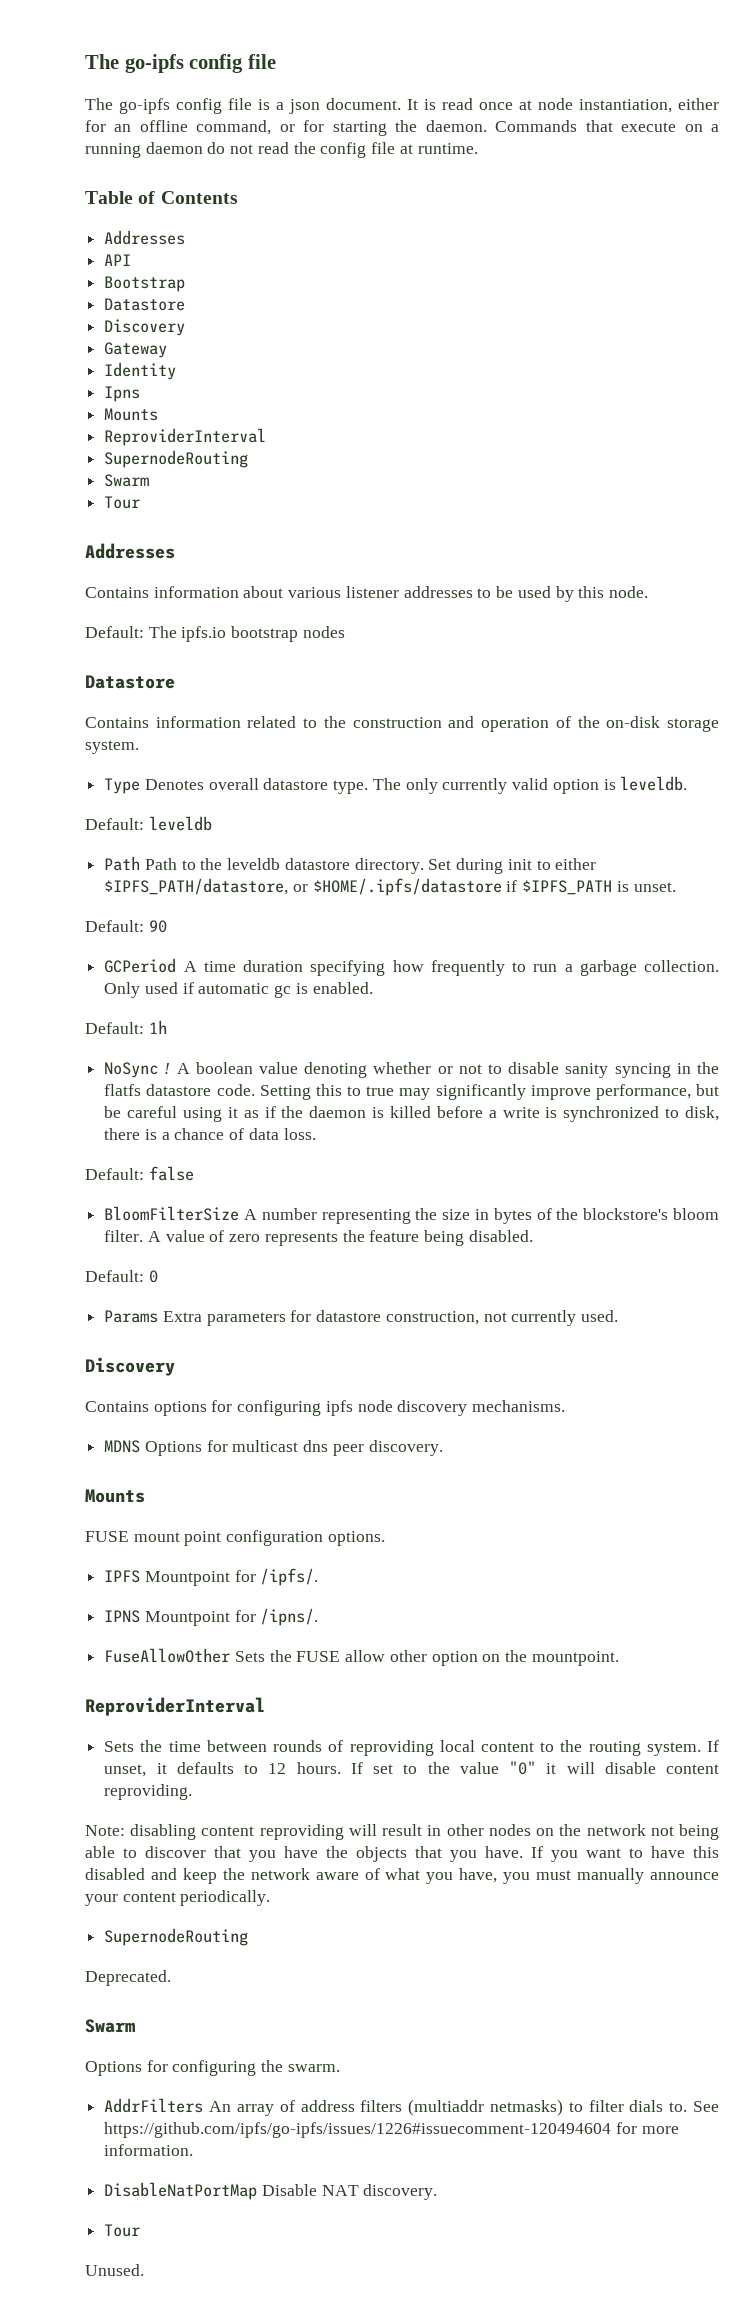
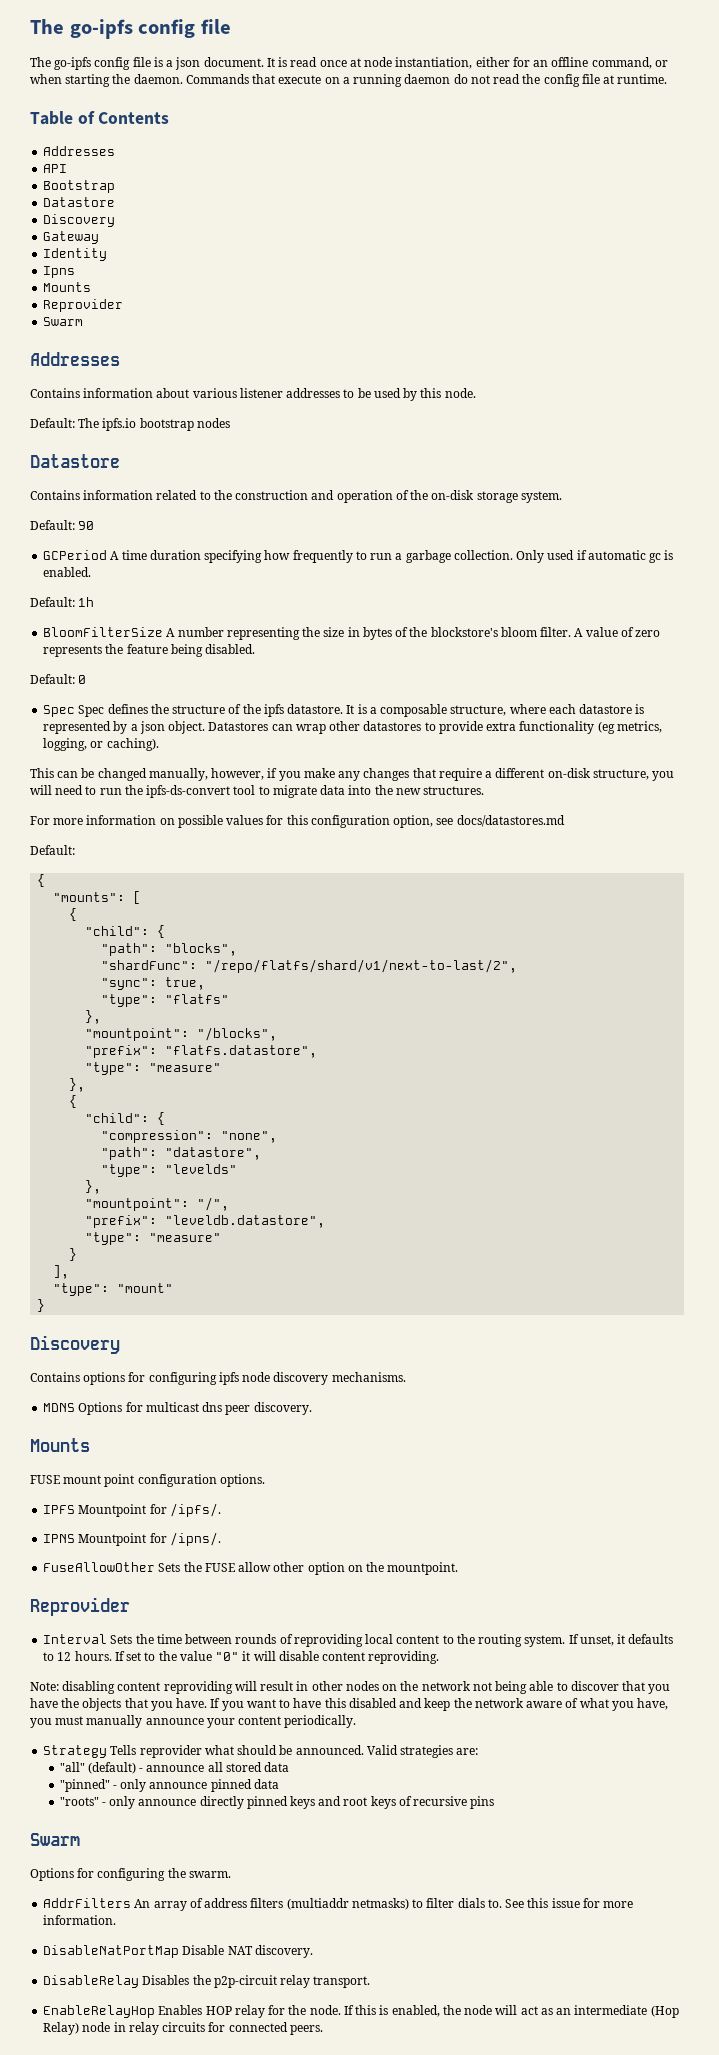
[303,120,325,132] for -> [30,74,62,84] when
[104,428,267,446] [104,450,249,468] [104,474,150,487] [104,496,141,509] ReproviderInterval // SupernodeRouting // Swarm // Tour -> [43,299,124,312] [43,317,84,326] Reprovider // Swarm
[104,776,688,794] [85,816,212,831] [104,856,597,874] [104,878,676,896] // Type Denotes overall datastore type. The only currently valid option is leveldb. // Default: leveldb // Path Path to the leveldb datastore directory. Set during init to either $IPFS_PATH/datastore, or $HOME/.ipfs/datastore if $IPFS_PATH is unset. -> (562, 497) none
[104,1062,719,1078] [104,1084,720,1100] [104,1106,719,1122] [104,1128,316,1140] [85,1166,194,1181] // NoSync ! A boolean value denoting whether or not to disable sanity syncing in the flatfs datastore code. Setting this to true may significantly improve performance, but be careful using it as if the daemon is killed before a write is synchronized to disk, there is a chance of data loss. // Default: false -> (95, 602) none
[104,1310,619,1326] Params Extra parameters for datastore construction, not currently used. -> [43,704,645,717] [43,721,662,734] [43,738,159,751] [30,768,675,781] [30,785,485,798] [30,815,565,828] [30,845,75,855] [37,874,46,887] [53,891,142,904] [69,908,78,921] [85,925,166,938] [101,943,238,956] [101,959,518,973] [101,977,206,990] [101,994,230,1007] [85,1010,102,1024] [85,1027,278,1041] [85,1045,318,1058] [85,1062,222,1075] [69,1078,86,1092] [69,1095,78,1108] [85,1112,166,1125] [101,1130,278,1143] [101,1147,262,1160] [101,1164,238,1177] [85,1180,102,1194] [85,1197,230,1211] [85,1215,326,1228] [85,1232,222,1245] [69,1248,78,1261] [53,1265,70,1279] [53,1283,174,1296] [37,1299,46,1312] Spec Spec defines the structure of the ipfs datastore. It is a composable structure, where each datastore is represented by a json object. Datastores can wrap other datastores to provide extra functionality (eg metrics, logging, or caching). // This can be changed manually, however, if you make any changes that require a different on-disk structure, you will need to run the ipfs-ds-convert tool to migrate data into the new structures. // For more information on possible values for this configuration option, see docs/datastores.md // Default: // { // "mounts": [ // { // "child": { // "path": "blocks", // "shardFunc": "/repo/flatfs/shard/v1/next-to-last/2", // "sync": true, // "type": "flatfs" // }, // "mountpoint": "/blocks", // "prefix": "flatfs.datastore", // "type": "measure" // }, // { // "child": { // "compression": "none", // "path": "datastore", // "type": "levelds" // }, // "mountpoint": "/", // "prefix": "leveldb.datastore", // "type": "measure" // } // ], // "type": "mount" // }
[85,1697,265,1716] ReproviderInterval // -> [30,1597,130,1616] [43,1634,108,1644] Reprovider // Interval
[104,1928,249,1946] [85,1970,171,1986] SupernodeRouting // Deprecated. -> [43,1745,479,1758] [59,1762,290,1774] [59,1779,279,1792] [59,1796,495,1809] Strategy Tells reprovider what should be announced. Valid strategies are: // "all" (default) - announce all stored data // "pinned" - only announce pinned data // "roots" - only announce directly pinned keys and root keys of recursive pins
[104,2122,612,2138] https://github.com/ipfs/go-ipfs/issues/1226#issuecomment-120494604 -> [527,1898,580,1908] this issue
[104,2224,141,2237] [85,2264,144,2276] Tour // Unused. -> [43,1975,371,1988] [43,2005,679,2018] [43,2022,323,2035] DisableRelay Disables the p2p-circuit relay transport. // EnableRelayHop Enables HOP relay for the node. If this is enabled, the node will act as an intermediate (Hop Relay) node in relay circuits for connected peers.

